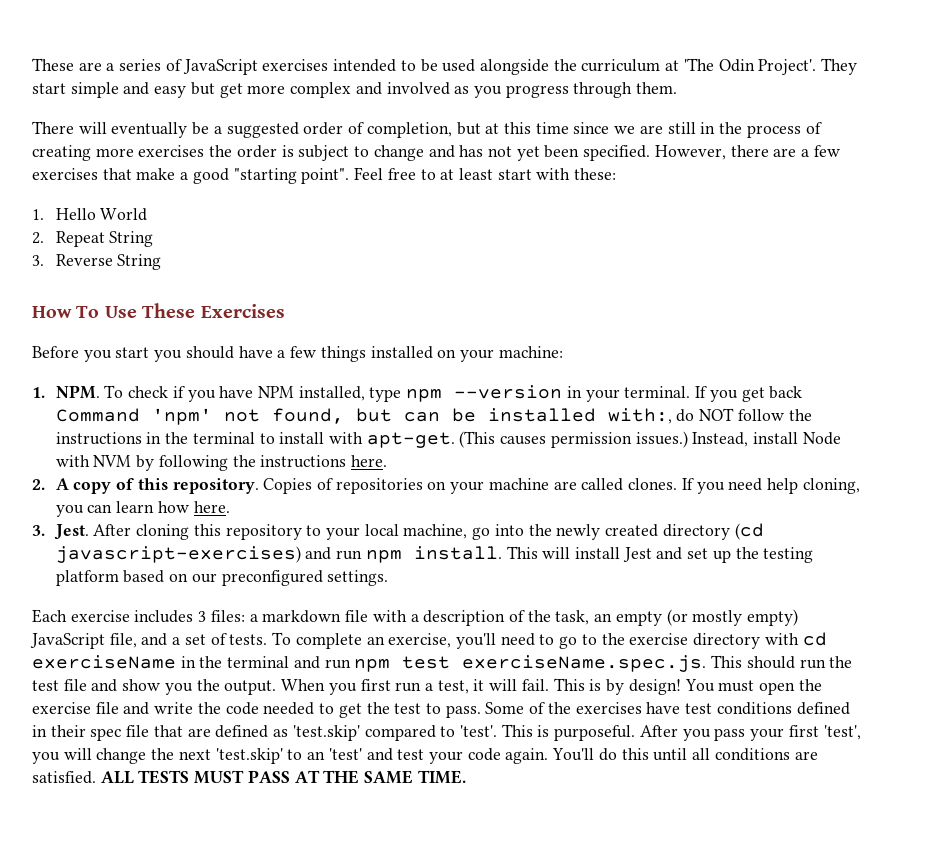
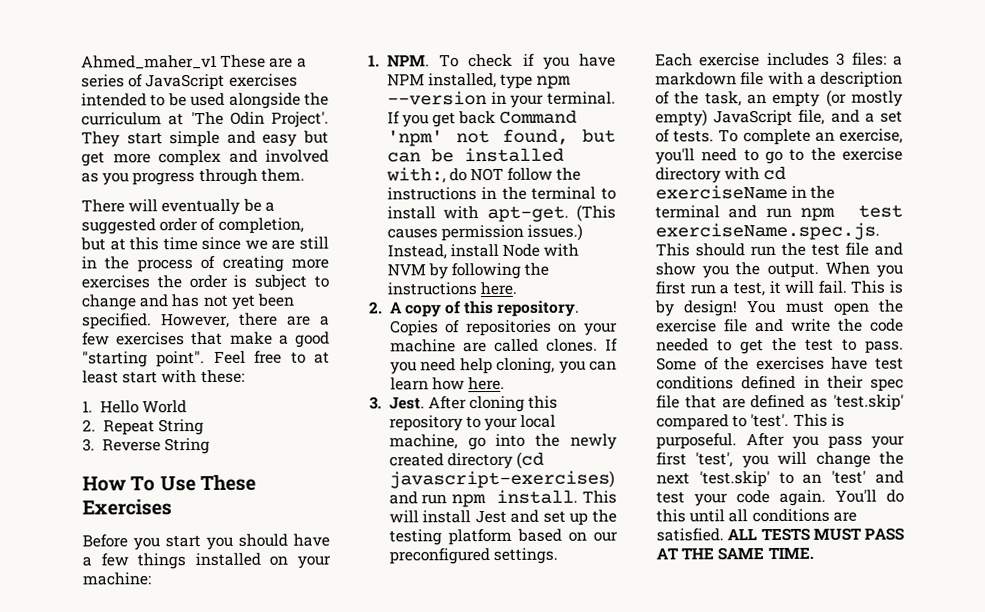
(32, 64) none -> [81,54,217,70] Ahmed_maher_v1

